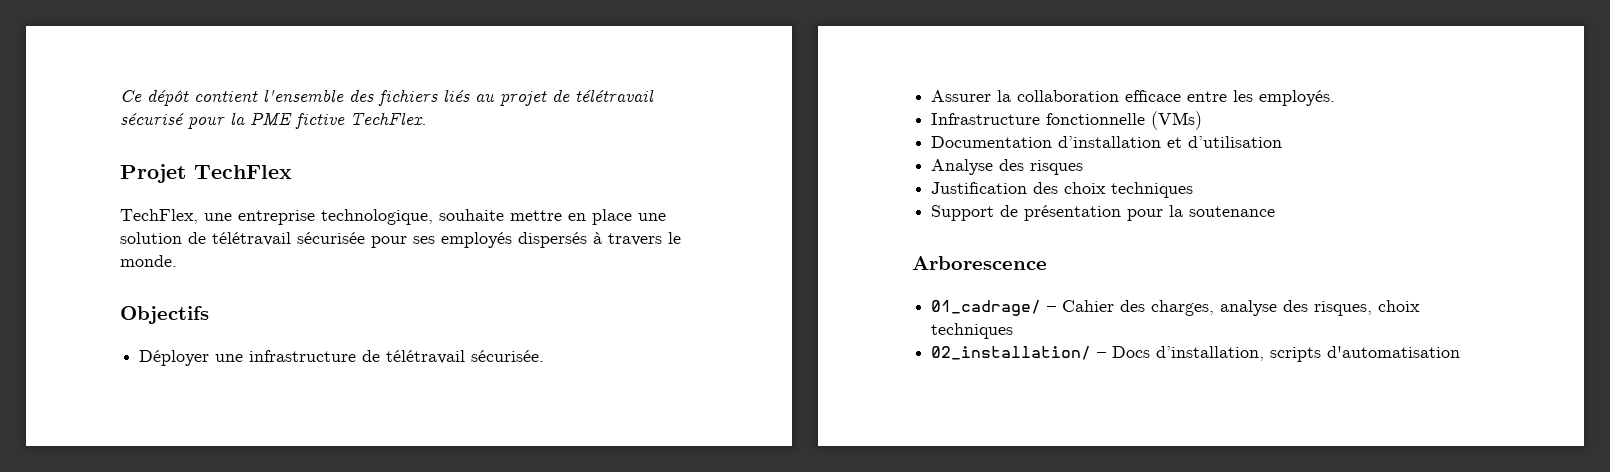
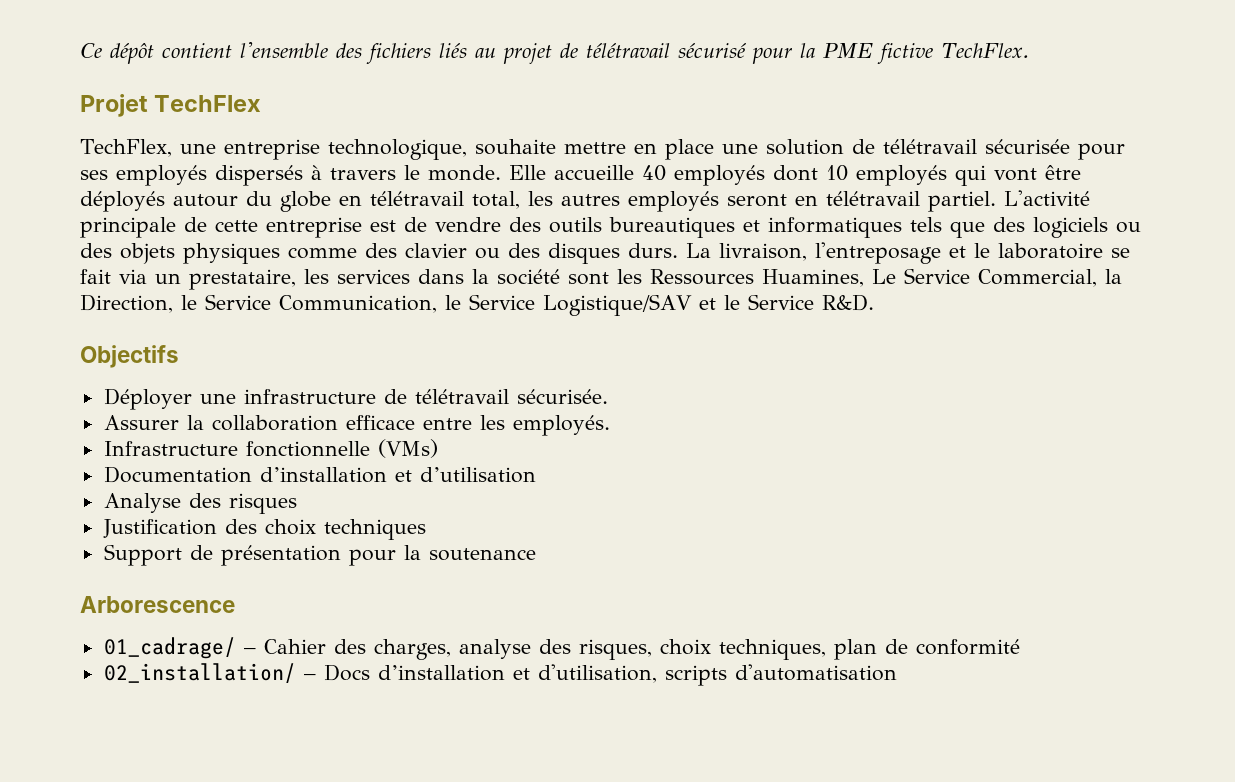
(177, 261) none -> [509,165,1081,186] [80,190,1090,212] [80,217,1141,238] [80,242,1130,264] [80,268,1122,290] [80,294,874,316] Elle accueille 40 employés dont 10 employés qui vont être déployés autour du globe en télétravail total, les autres employés seront en télétravail partiel. L'activité principale de cette entreprise est de vendre des outils bureautiques et informatiques tels que des logiciels ou des objets physiques comme des clavier ou des disques durs. La livraison, l'entreposage et le laboratoire se fait via un prestataire, les services dans la société sont les Ressources Huamines, Le Service Commercial, la Direction, le Service Communication, le Service Logistique/SAV et le Service R&D.
[931,323,1014,339] techniques -> [718,639,1020,660] techniques, plan de conformité
[1156,346,1265,361] d’installation, -> [377,664,657,683] d’installation et d'utilisation,

